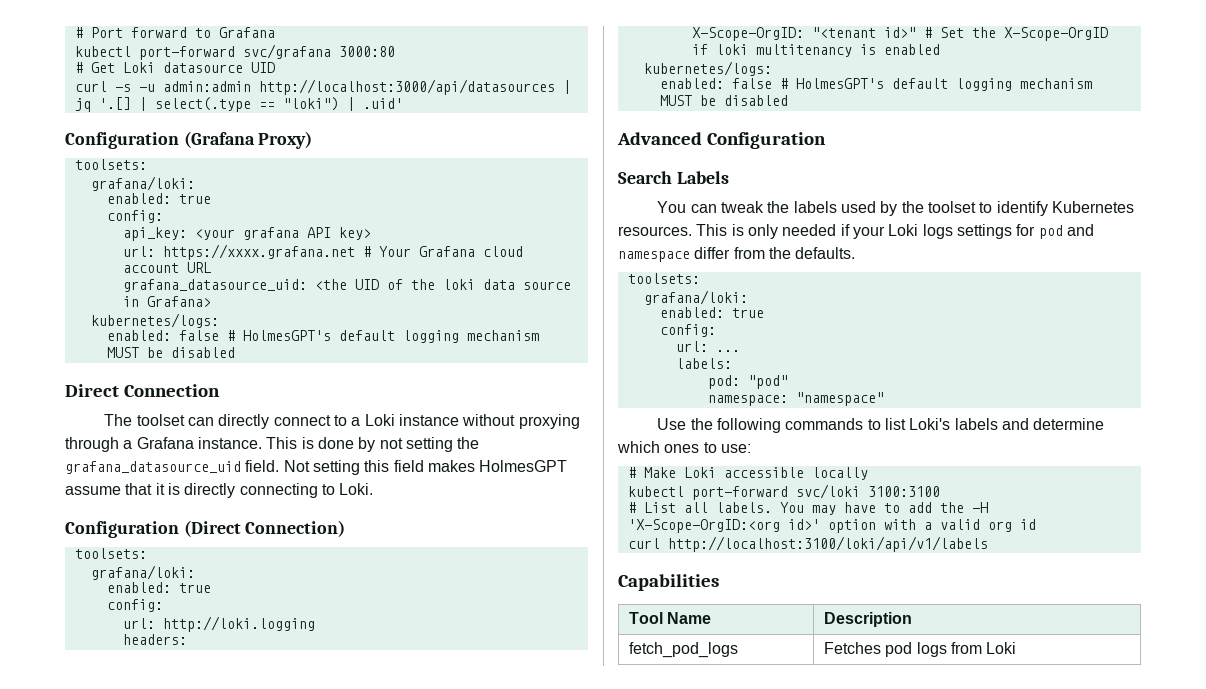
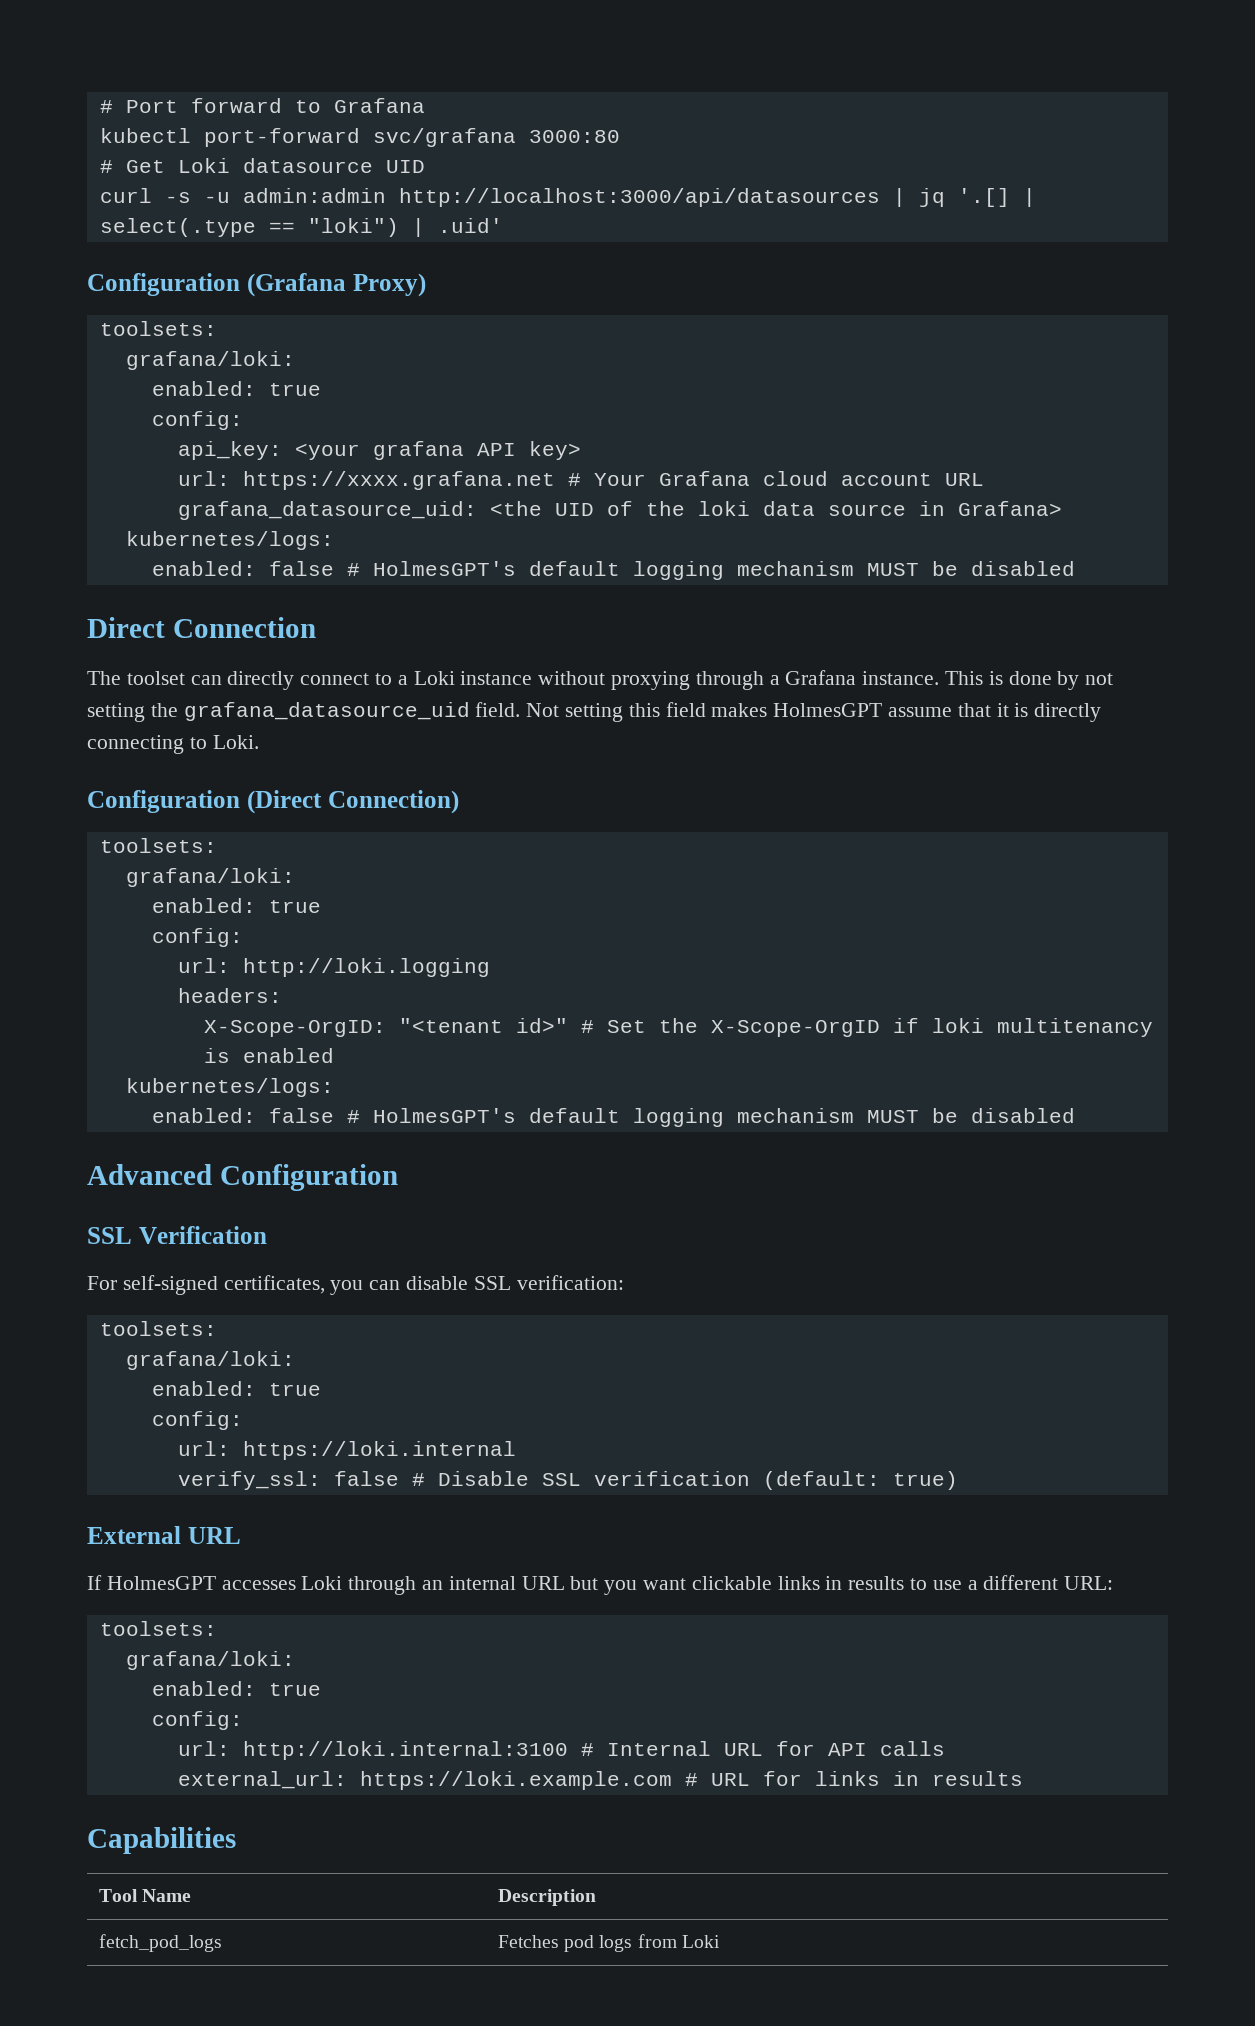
[618,171,729,184] [657,201,1134,216] [618,224,1094,239] [618,247,856,262] [627,273,700,284] [643,290,748,305] [659,307,764,318] [659,324,716,337] [675,341,740,352] [675,358,732,369] [707,375,788,389] [707,392,884,406] [657,418,1105,433] [617,441,751,453] [627,467,868,480] [627,484,940,500] [627,502,988,515] [627,519,1036,533] [627,536,988,552] Search Labels // You can tweak the labels used by the toolset to identify Kubernetes resources. This is only needed if your Loki logs settings for pod and namespace differ from the defaults. // toolsets: // grafana/loki: // enabled: true // config: // url: ... // labels: // pod: "pod" // namespace: "namespace" // Use the following commands to list Loki's labels and determine which ones to use: // # Make Loki accessible locally // kubectl port-forward svc/loki 3100:3100 // # List all labels. You may have to add the -H 'X-Scope-OrgID:<org id>' option with a valid org id // curl http://localhost:3100/loki/api/v1/labels -> [87,1226,267,1244] [87,1275,624,1295] [99,1321,217,1336] [125,1351,295,1370] [151,1381,321,1396] [151,1411,243,1430] [177,1441,516,1460] [177,1471,958,1490] [87,1526,241,1544] [87,1575,1114,1595] [99,1621,217,1636] [125,1651,295,1670] [151,1681,321,1696] [151,1711,243,1730] [177,1741,945,1760] [177,1771,1023,1790] SSL Verification // For self-signed certificates, you can disable SSL verification: // toolsets: // grafana/loki: // enabled: true // config: // url: https://loki.internal // verify_ssl: false # Disable SSL verification (default: true) // External URL // If HolmesGPT accesses Loki through an internal URL but you want clickable links in results to use a different URL: // toolsets: // grafana/loki: // enabled: true // config: // url: http://loki.internal:3100 # Internal URL for API calls // external_url: https://loki.example.com # URL for links in results

